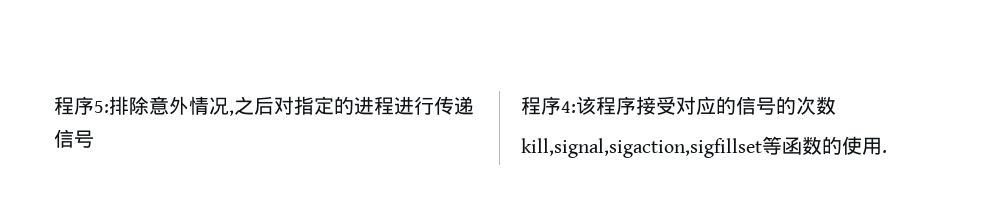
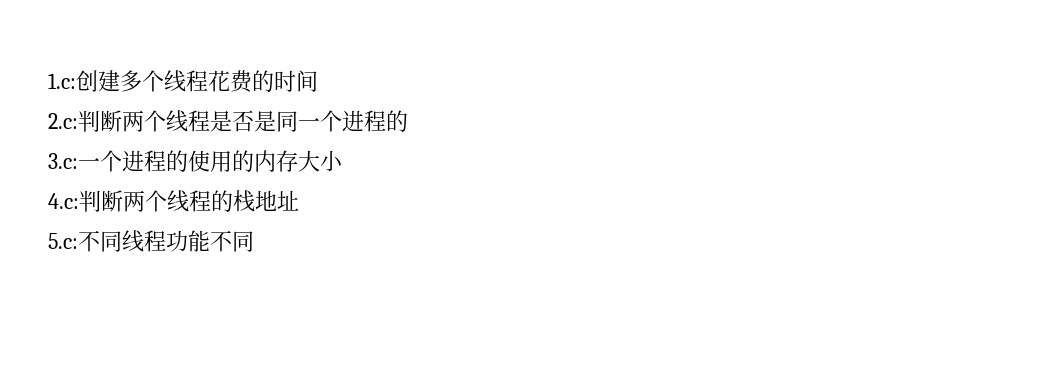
[54,96,474,116] [54,129,94,148] [521,96,836,115] [521,136,887,158] 程序5:排除意外情况,之后对指定的进程进行传递信号 // 程序4:该程序接受对应的信号的次数 // kill,signal,sigaction,sigfillset等函数的使用. -> [48,70,318,93] [48,110,408,132] [48,150,343,172] [48,190,299,212] [48,230,254,252] 1.c:创建多个线程花费的时间 // 2.c:判断两个线程是否是同一个进程的 // 3.c:一个进程的使用的内存大小 // 4.c:判断两个线程的栈地址 // 5.c:不同线程功能不同

